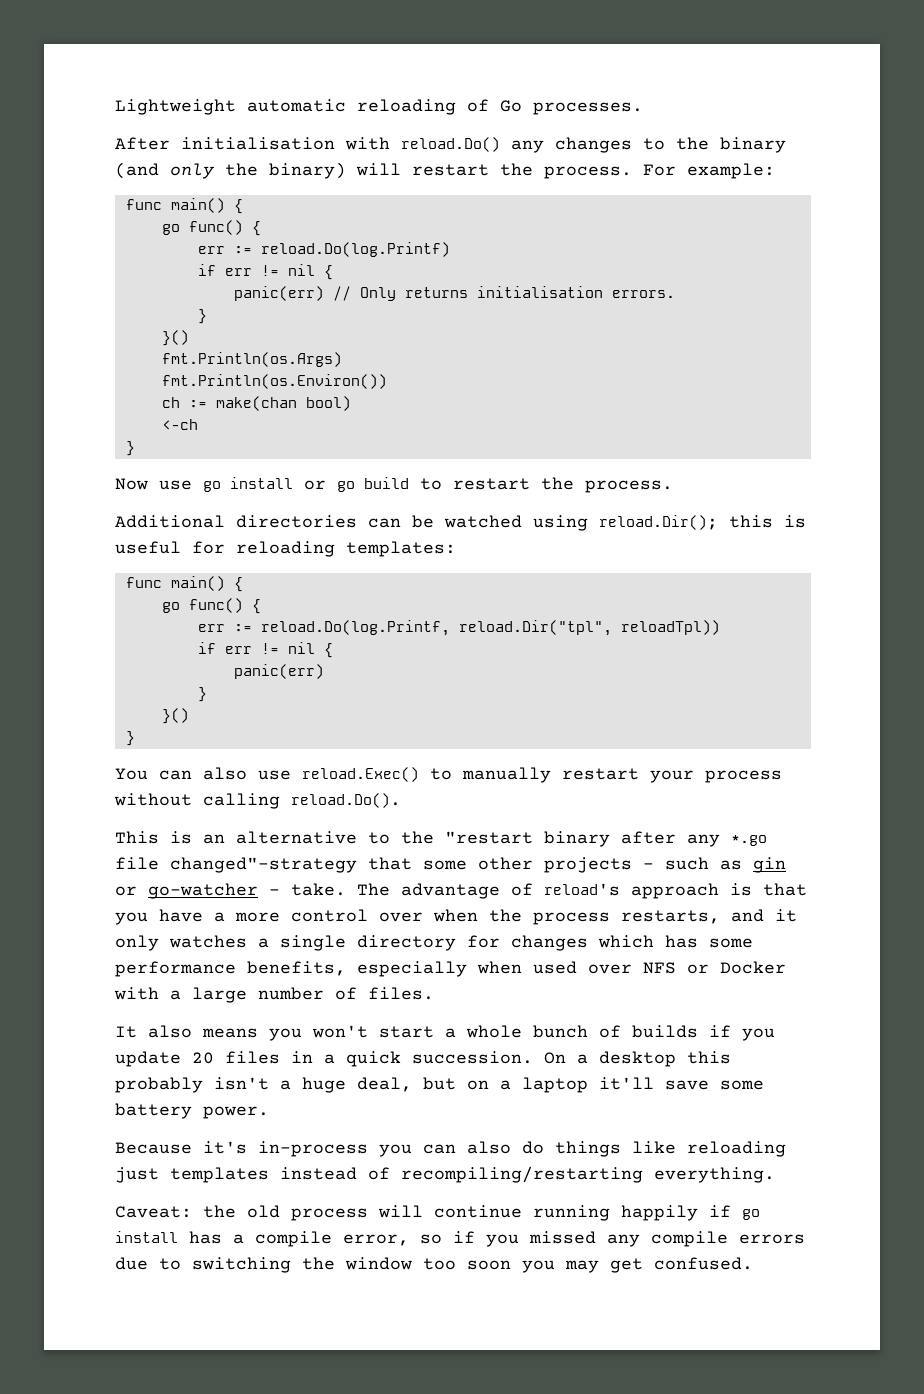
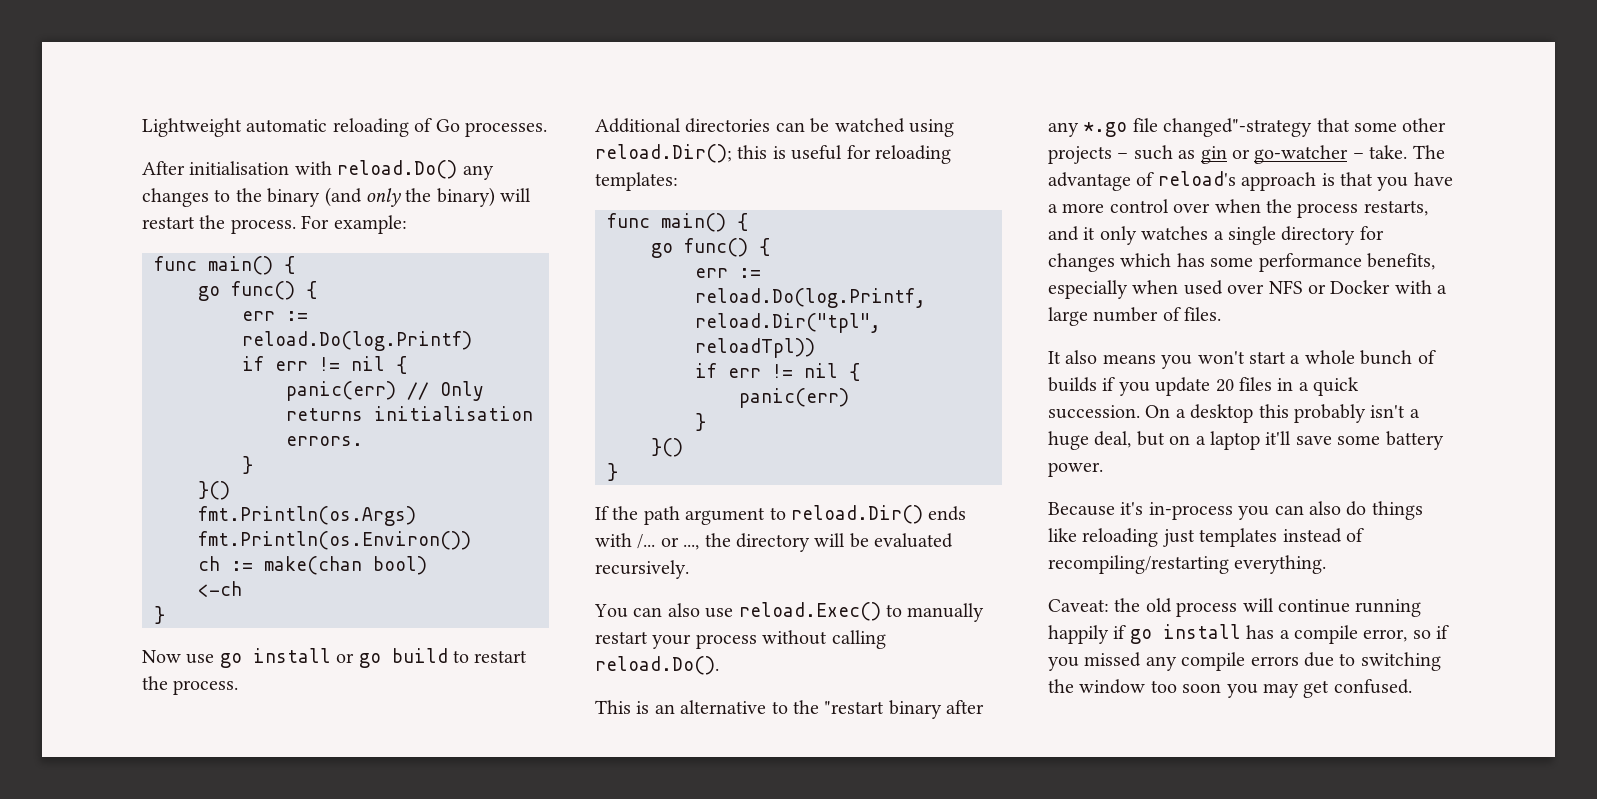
(135, 738) none -> [595,505,967,525] [595,533,954,552] [595,560,689,579] // If the path argument to reload.Dir() ends with /... or ..., the directory will be evaluated recursively.

